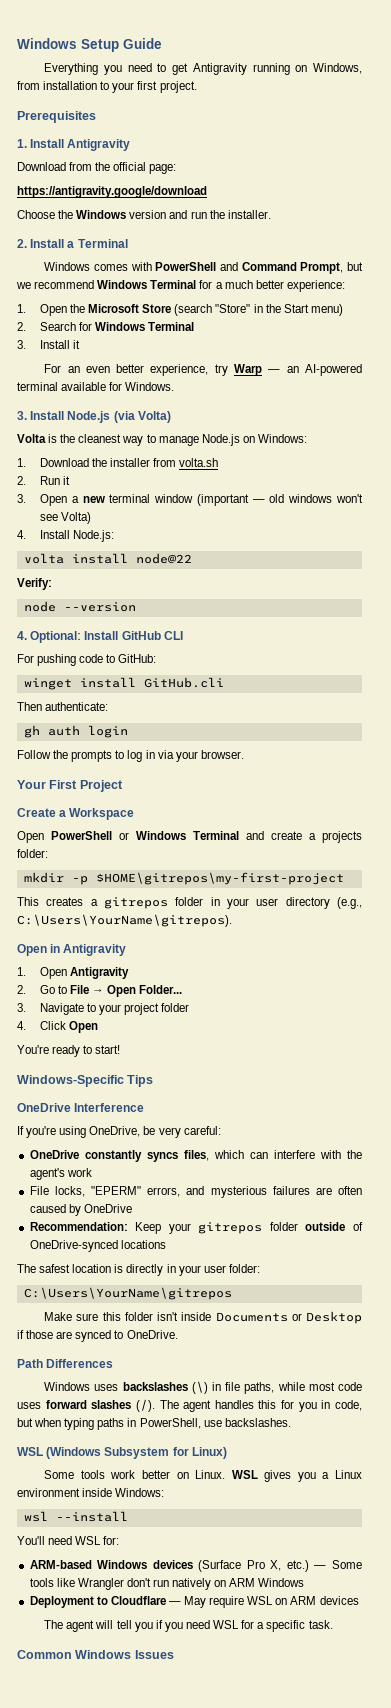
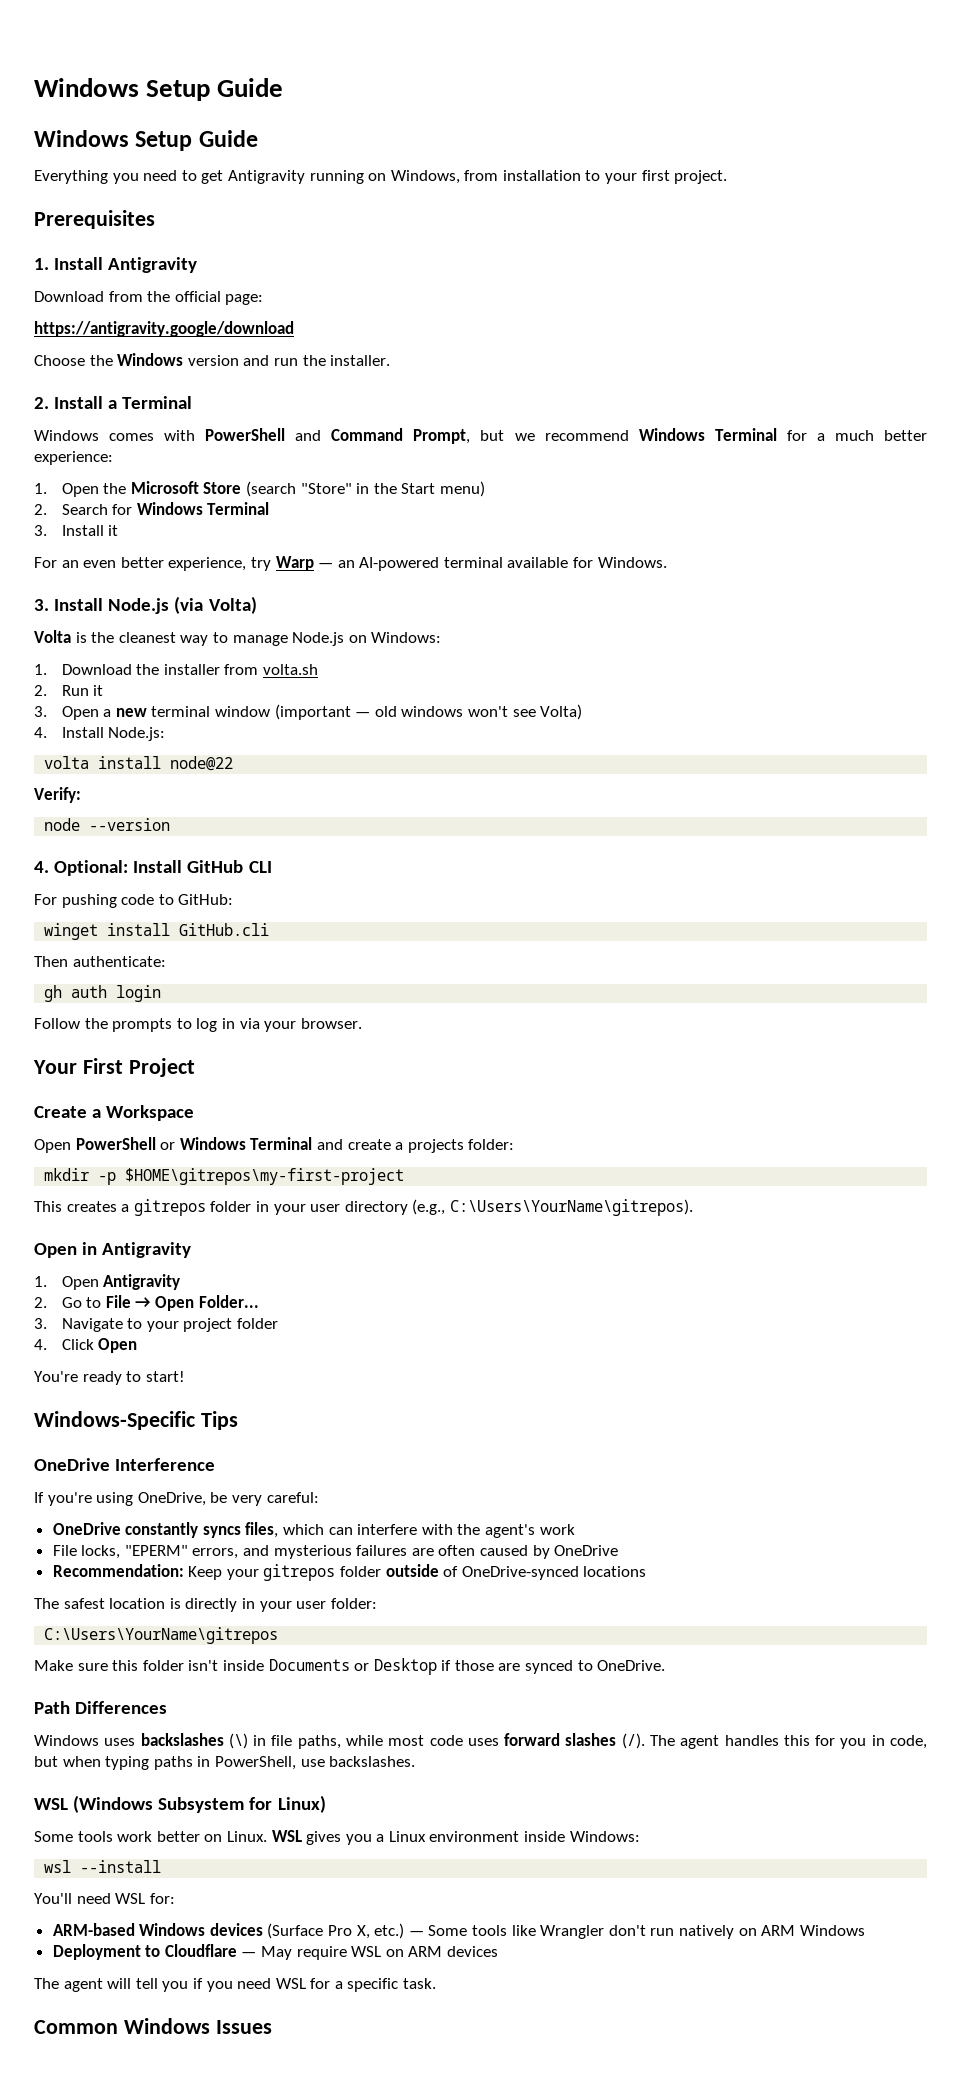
[17,38,162,52] Windows Setup Guide -> [34,78,284,101] [34,130,258,151] Windows Setup Guide // Windows Setup Guide

